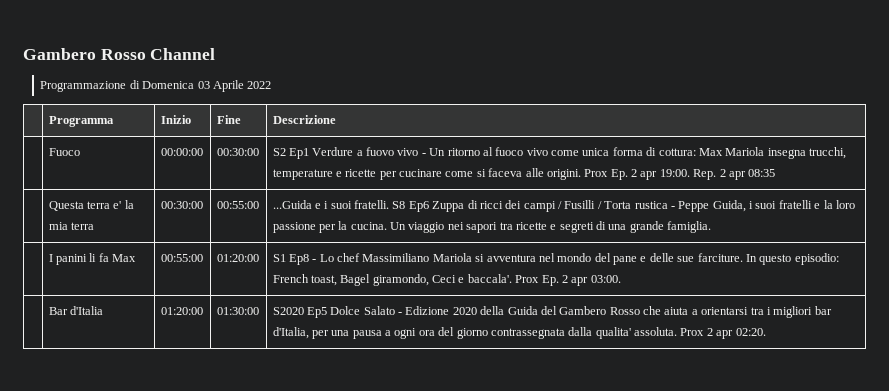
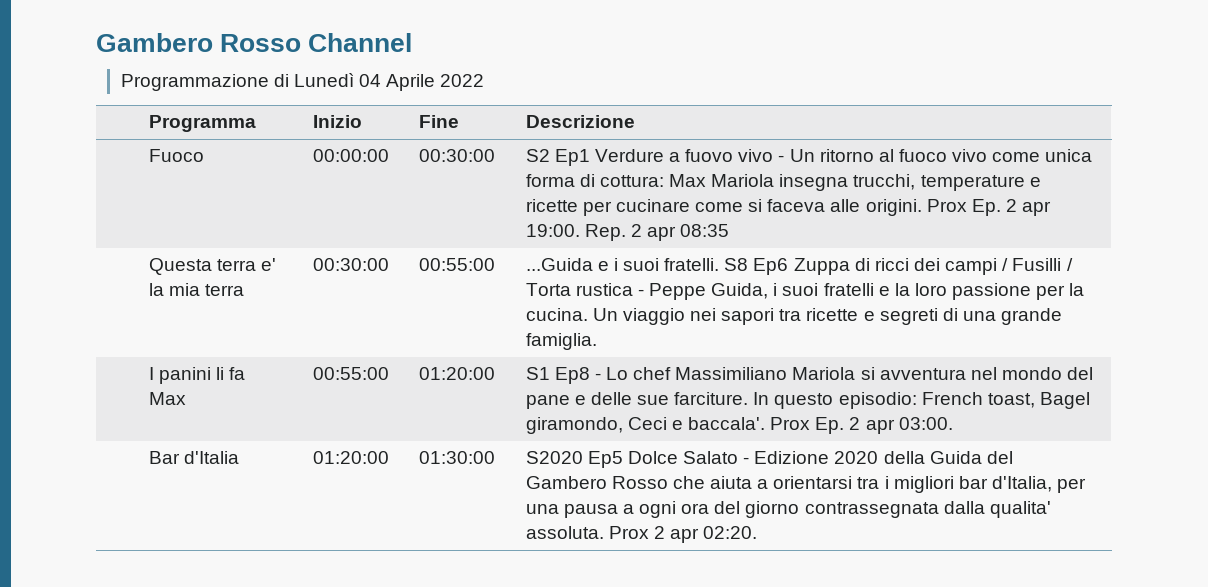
[142,81,210,89] Domenica 03 -> [293,73,381,87] Lunedì 04

